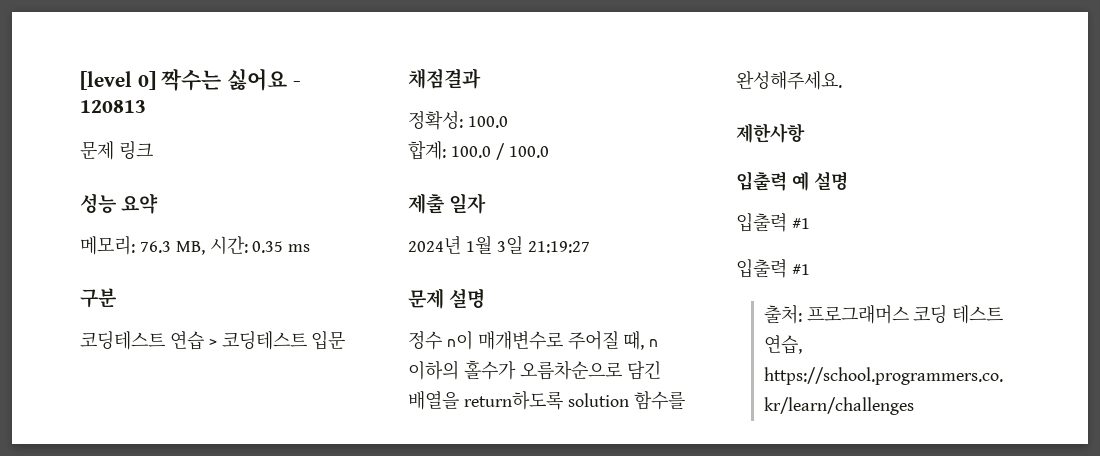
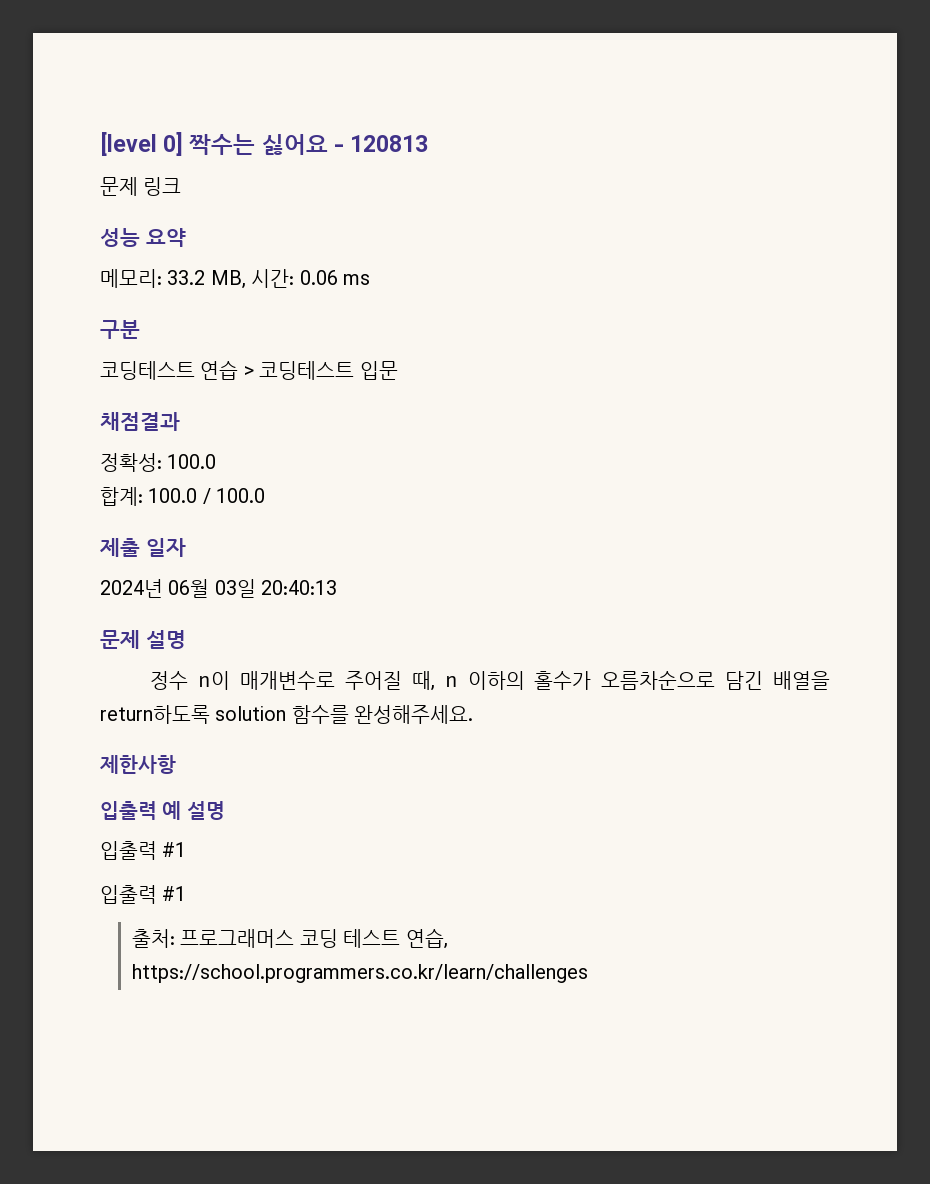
[139,241,171,253] 76.3 -> [167,270,206,285] 33.2
[252,241,284,253] 0.35 -> [299,270,338,285] 0.06
[465,236,590,254] 1월 3일 21:19:27 -> [168,579,338,598] 06월 03일 20:40:13

